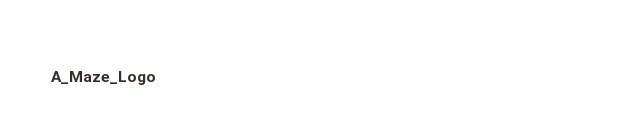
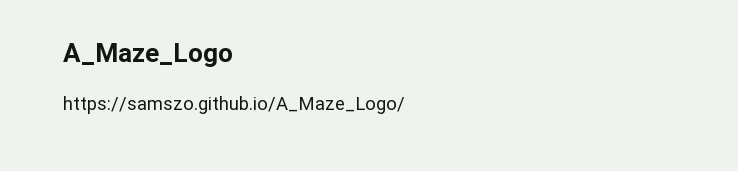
(156, 78) none -> [63,96,405,114] // https://samszo.github.io/A_Maze_Logo/

